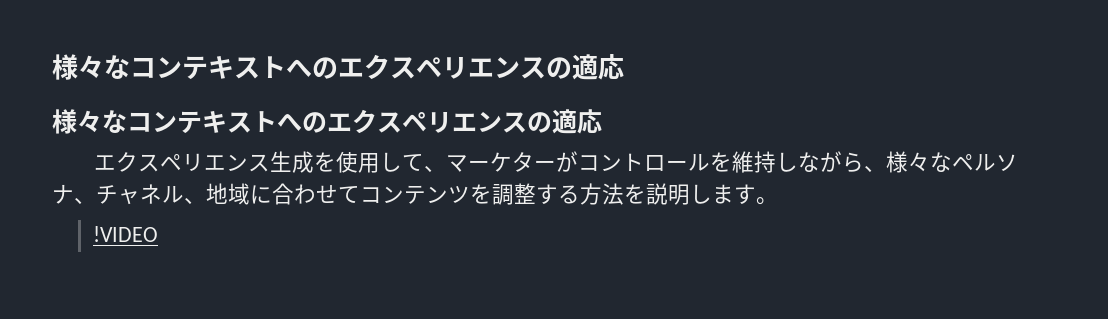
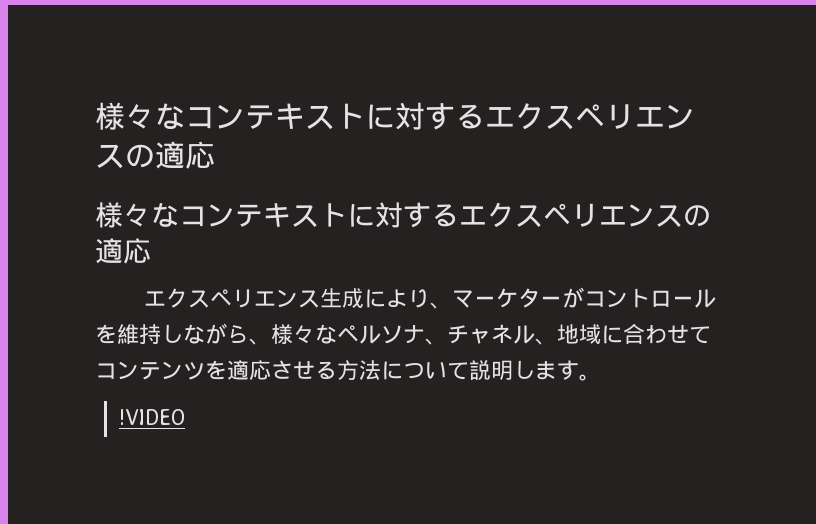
[52,54,338,80] 様々なコンテキストへの -> [95,102,485,130] 様々なコンテキストに対する
[277,112,327,133] への -> [347,202,459,228] に対する
[314,151,425,173] を使用して -> [364,289,431,308] により
[492,183,646,205] 調整する方法を -> [227,359,469,380] 適応させる方法について

